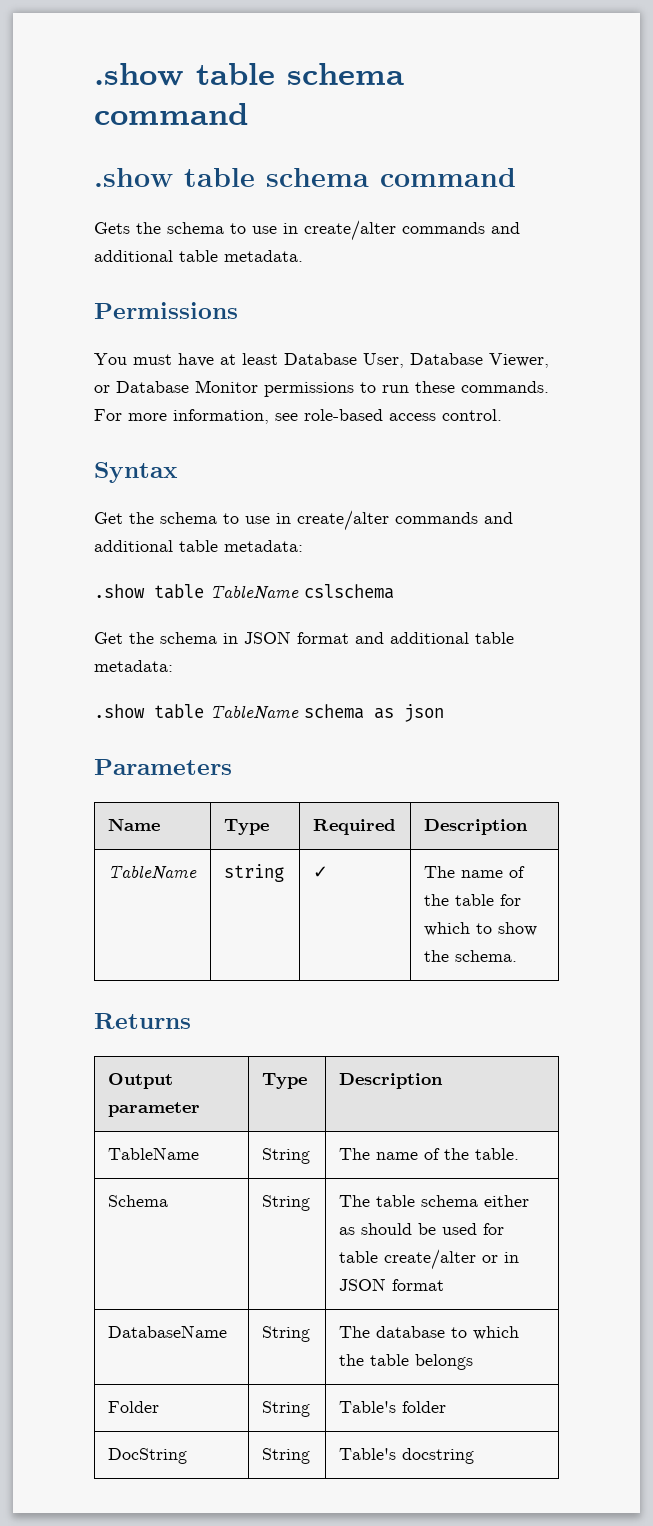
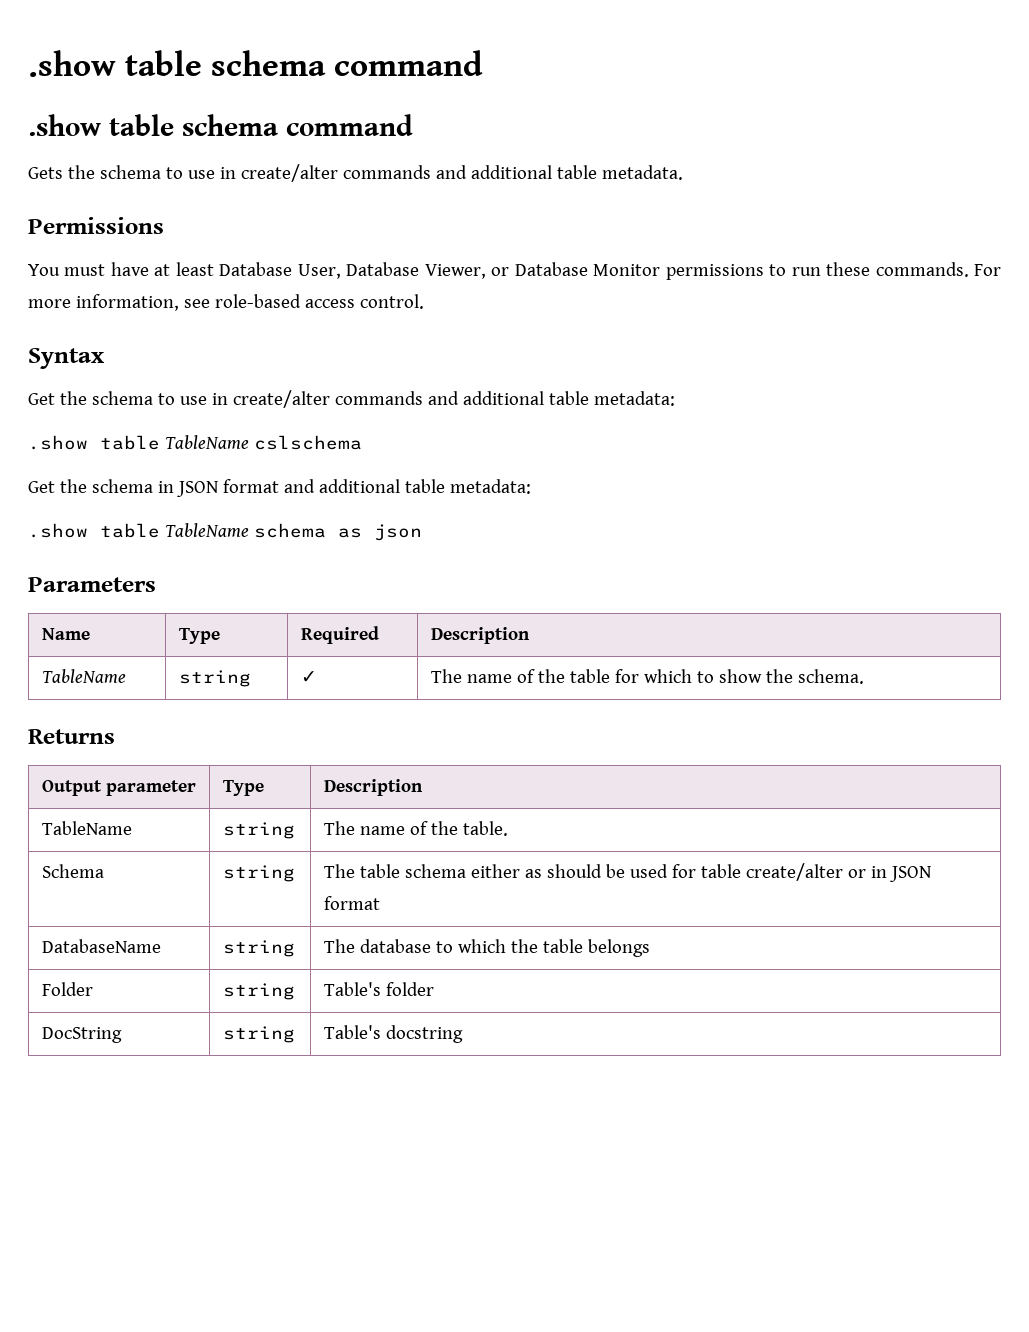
[261,1148,310,1164] String -> [222,822,295,839] string
[261,1195,310,1211] String -> [222,865,295,882] string
[261,1326,310,1342] String -> [222,940,295,957] string
[261,1401,310,1417] String -> [222,983,295,1000] string
[261,1448,310,1464] String -> [222,1026,295,1043] string

